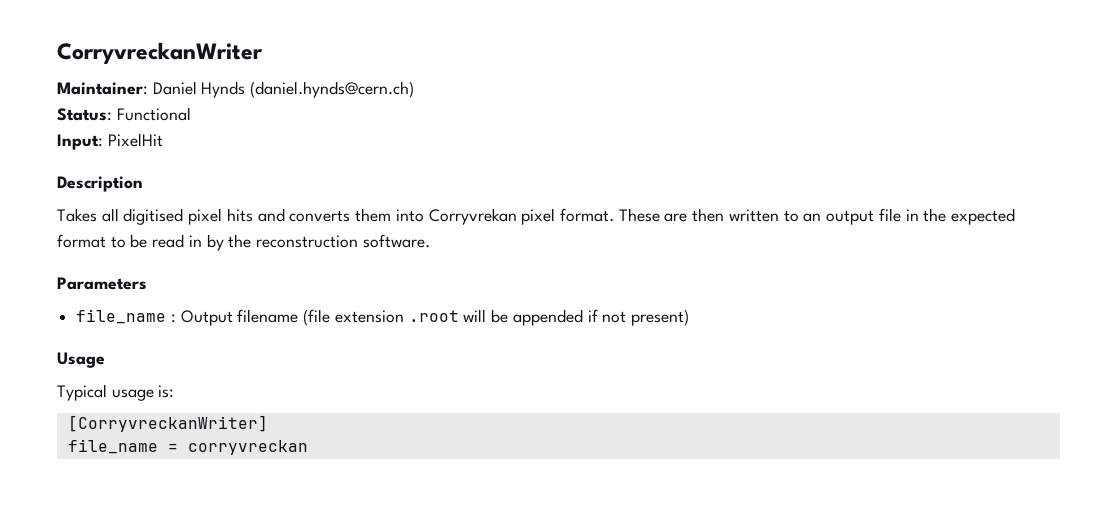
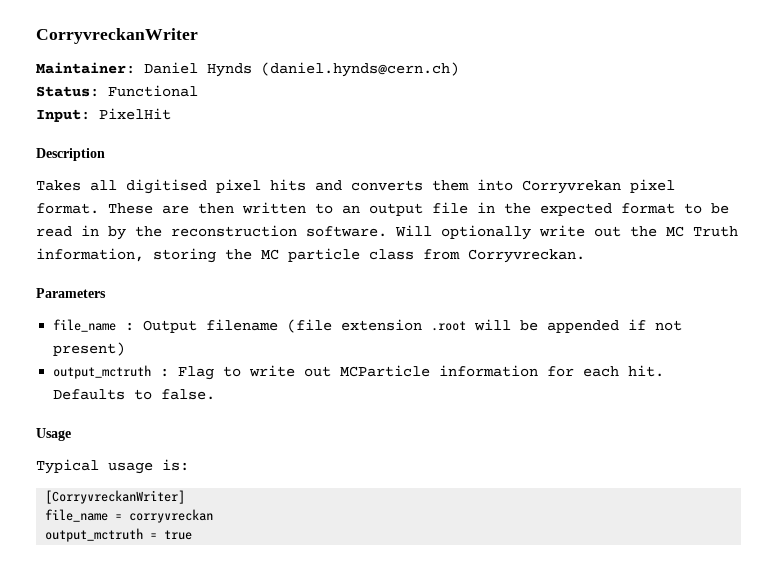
(430, 241) none -> [395,225,738,240] [36,248,585,263] Will optionally write out the MC Truth information, storing the MC particle class from Corryvreckan.
(689, 317) none -> [53,365,665,380] [53,389,216,400] // output_mctruth : Flag to write out MCParticle information for each hit. Defaults to false.
(308, 447) none -> [45,528,193,542] // output_mctruth = true

